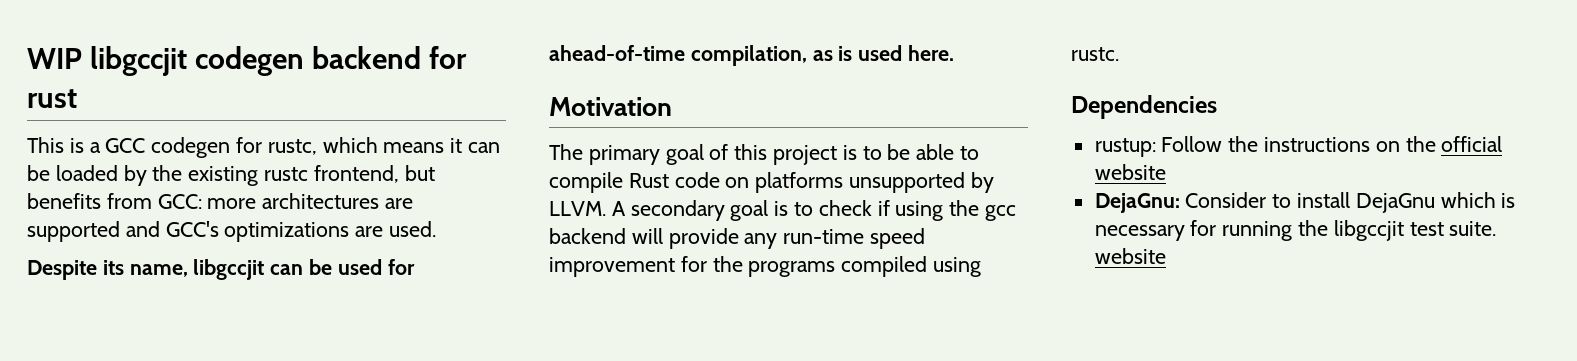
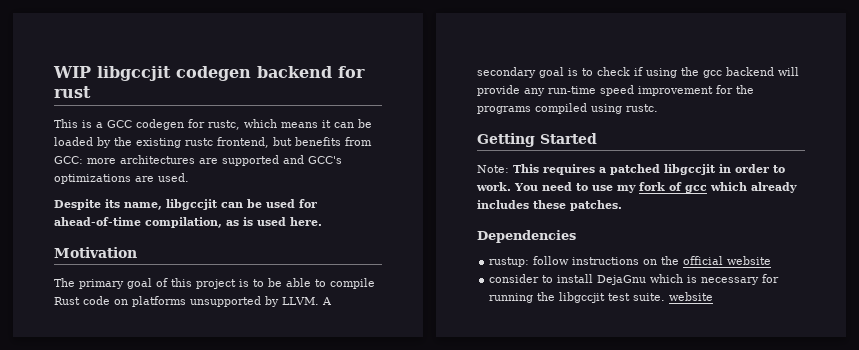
(1119, 54) none -> [477,133,597,147] [477,164,785,175] [476,182,797,193] [477,200,622,211] // Getting Started // Note: This requires a patched libgccjit in order to work. You need to use my fork of gcc which already includes these patches.
[1161,136,1259,152] Follow the -> [533,256,570,265] follow
[1094,192,1267,213] DejaGnu: Consider -> [489,274,540,283] consider

